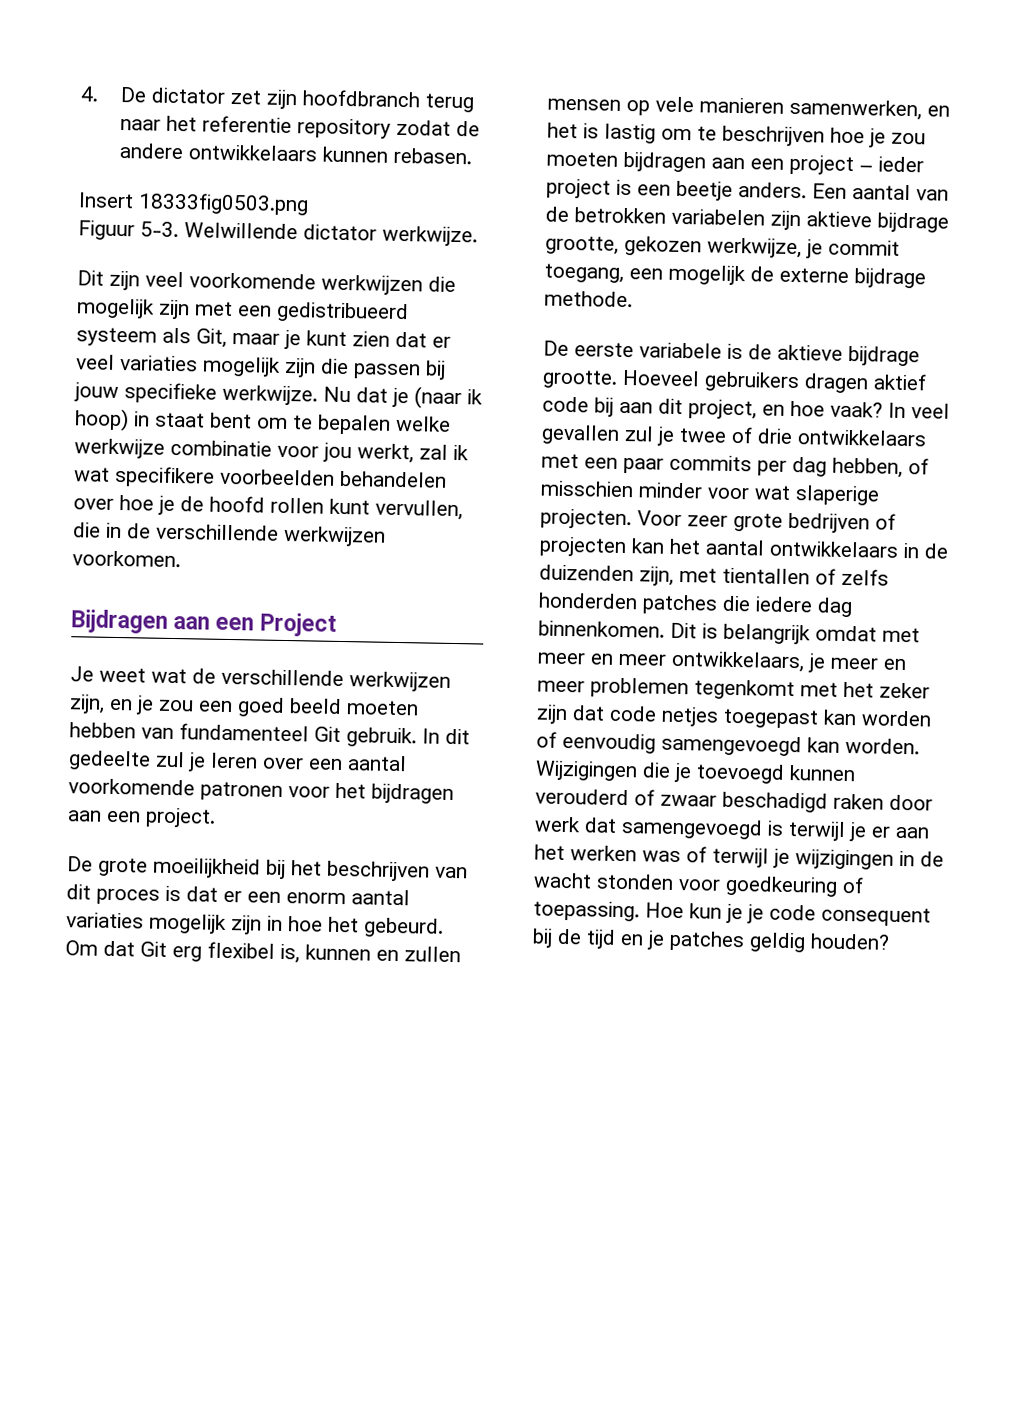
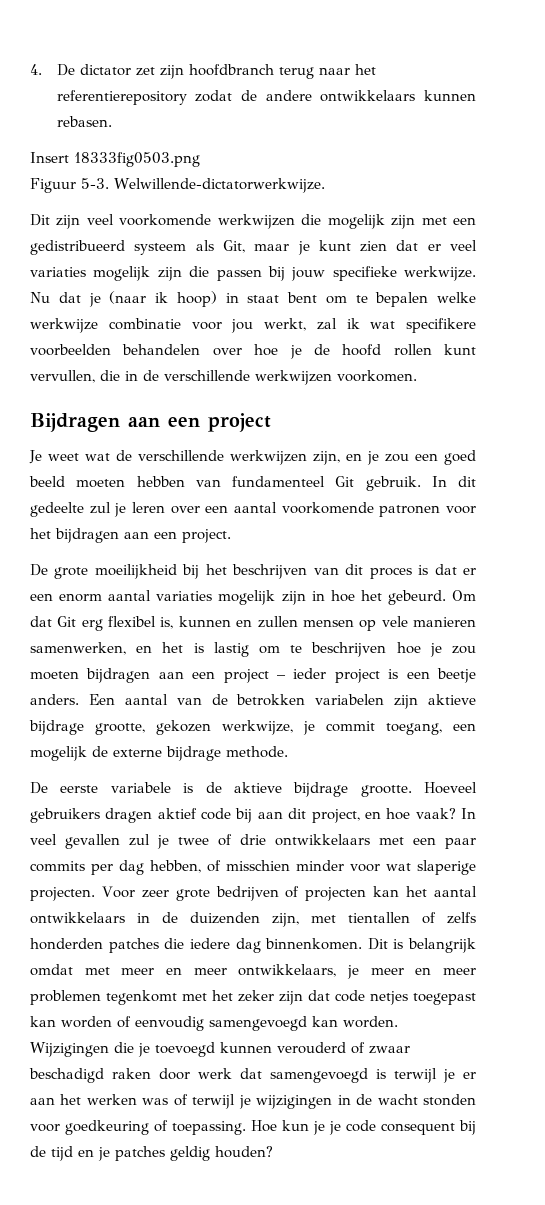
[202,115,392,139] referentie repository -> [56,90,187,105] referentierepository
[184,222,478,247] Welwillende dictator werkwijze. -> [114,178,325,193] Welwillende-dictatorwerkwijze.
[259,612,337,637] Project -> [208,413,271,432] project

